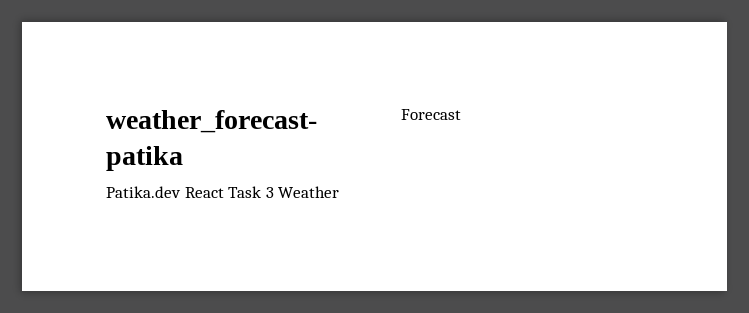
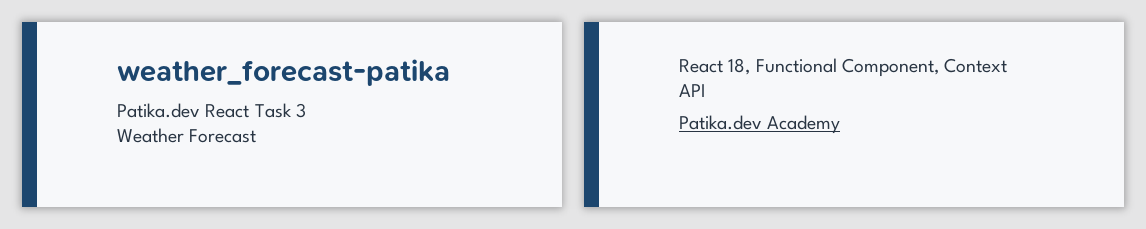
(274, 192) none -> (306, 110) //
(461, 114) none -> [679,58,1008,77] [679,84,705,97] [679,115,841,134] // React 18, Functional Component, Context API // Patika.dev Academy

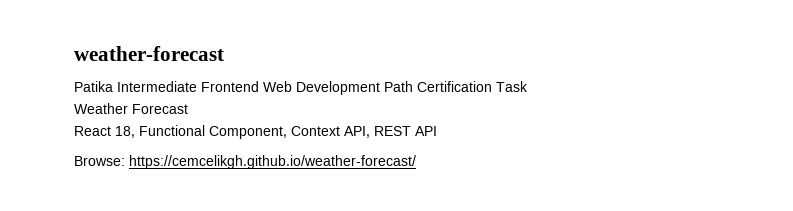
[117,59,450,86] [117,103,250,118] weather_forecast-patika // Patika.dev React -> [74,46,224,61] [74,81,492,95] weather-forecast // Patika Intermediate Frontend Web Development Path Certification
[295,103,306,118] 3 -> (528, 86) none
(1008, 65) none -> [344,126,411,138] API, REST
[679,115,841,134] Patika.dev Academy -> [74,155,416,169] Browse: https://cemcelikgh.github.io/weather-forecast/

